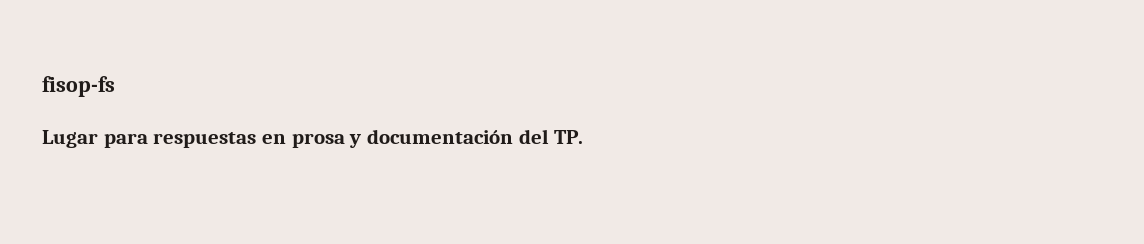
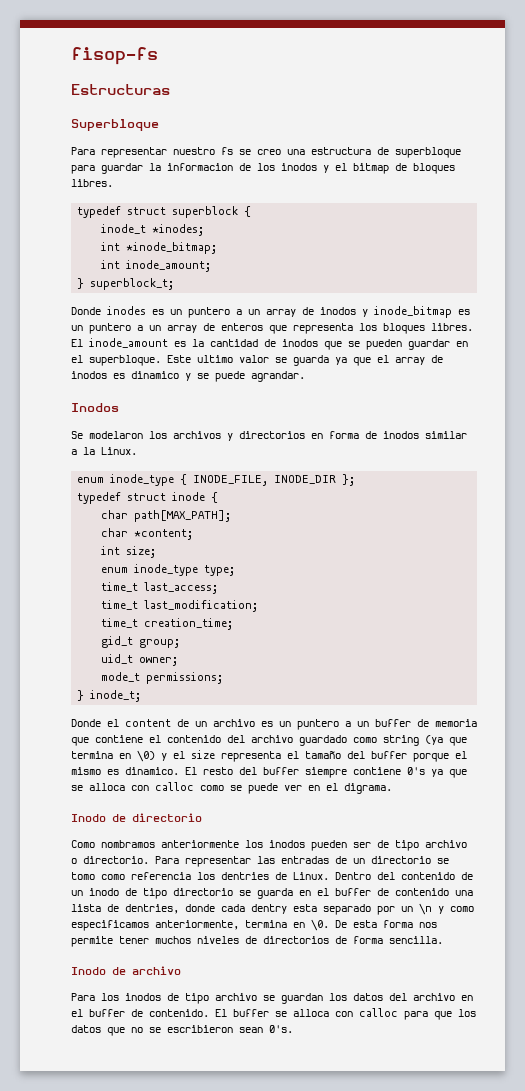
[42,129,584,148] Lugar para respuestas en prosa y documentación del TP. -> [71,84,170,95] [71,119,159,131] [71,147,461,158] [71,163,455,174] [71,179,113,187] [77,206,252,218] [101,224,205,236] [101,242,218,254] [101,260,212,272] [77,278,175,290] [71,306,470,318] [71,323,473,334] [71,338,468,350] [71,355,443,366] [71,371,305,382] [71,403,119,412] [71,431,467,441] [71,447,137,455] [77,474,356,486] [77,492,219,504] [101,510,232,522] [101,528,194,540] [101,546,157,558] [101,564,236,576] [101,582,219,594] [101,600,259,612] [101,618,234,630] [101,636,181,648] [101,654,179,666] [101,672,224,684] [77,690,142,702] [71,719,477,730] [71,735,467,746] [71,750,467,762] [71,767,467,778] [71,782,392,794] [71,813,202,822] [71,840,467,851] [71,856,449,867] [71,872,473,880] [71,888,473,899] [71,903,474,915] [71,919,437,931] [71,936,443,947] [71,966,181,975] [71,993,473,1004] [71,1008,476,1020] [71,1025,293,1036] Estructuras // Superbloque // Para representar nuestro fs se creo una estructura de superbloque para guardar la informacion de los inodos y el bitmap de bloques libres. // typedef struct superblock { // inode_t *inodes; // int *inode_bitmap; // int inode_amount; // } superblock_t; // Donde inodes es un puntero a un array de inodos y inode_bitmap es un puntero a un array de enteros que representa los bloques libres. El inode_amount es la cantidad de inodos que se pueden guardar en el superbloque. Este ultimo valor se guarda ya que el array de inodos es dinamico y se puede agrandar. // Inodos // Se modelaron los archivos y directorios en forma de inodos similar a la Linux. // enum inode_type { INODE_FILE, INODE_DIR }; // typedef struct inode { // char path[MAX_PATH]; // char *content; // int size; // enum inode_type type; // time_t last_access; // time_t last_modification; // time_t creation_time; // gid_t group; // uid_t owner; // mode_t permissions; // } inode_t; // Donde el content de un archivo es un puntero a un buffer de memoria que contiene el contenido del archivo guardado como string (ya que termina en \0) y el size representa el tamaño del buffer porque el mismo es dinamico. El resto del buffer siempre contiene 0's ya que se alloca con calloc como se puede ver en el digrama. // Inodo de directorio // Como nombramos anteriormente los inodos pueden ser de tipo archivo o directorio. Para representar las entradas de un directorio se tomo como referencia los dentries de Linux. Dentro del contenido de un inodo de tipo directorio se guarda en el buffer de contenido una lista de dentries, donde cada dentry esta separado por un \n y como especificamos anteriormente, termina en \0. De esta forma nos permite tener muchos niveles de directorios de forma sencilla. // Inodo de archivo // Para los inodos de tipo archivo se guardan los datos del archivo en el buffer de contenido. El buffer se alloca con calloc para que los datos que no se escribieron sean 0's.

